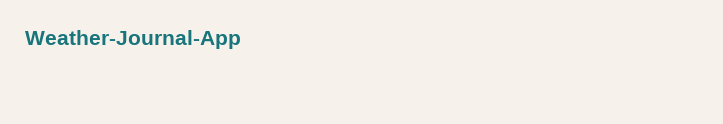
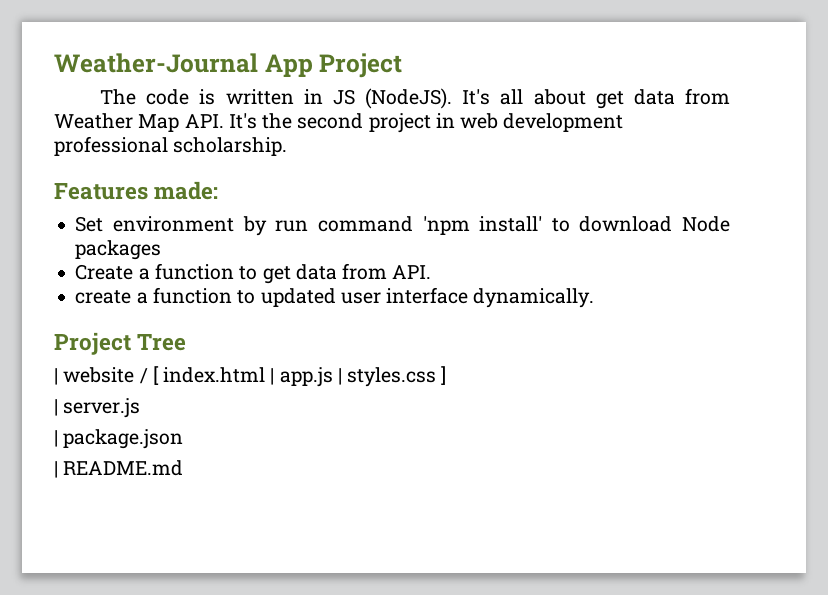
[25,30,241,49] Weather-Journal-App -> [54,53,403,78] [100,88,730,109] [54,113,624,133] [54,136,288,156] [54,181,219,200] [75,216,730,236] [75,240,162,260] [75,263,432,284] [75,287,595,308] [54,332,187,355] [54,366,447,387] [54,398,141,418] [54,429,184,449] [54,460,184,478] Weather-Journal App Project // The code is written in JS (NodeJS). It's all about get data from Weather Map API. It's the second project in web development professional scholarship. // Features made: // Set environment by run command 'npm install' to download Node packages // Create a function to get data from API. // create a function to updated user interface dynamically. // Project Tree // | website / [ index.html | app.js | styles.css ] // | server.js // | package.json // | README.md

